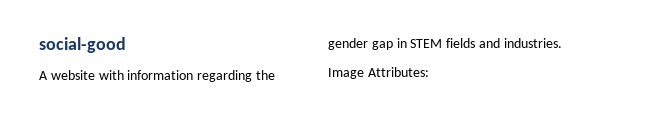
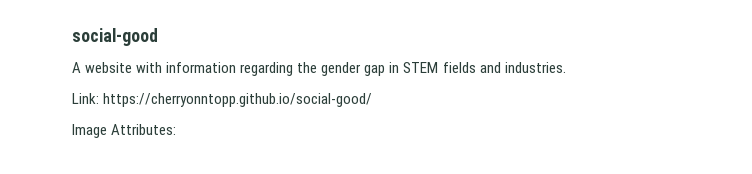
(562, 43) none -> [72,93,373,107] // Link: https://cherryonntopp.github.io/social-good/

